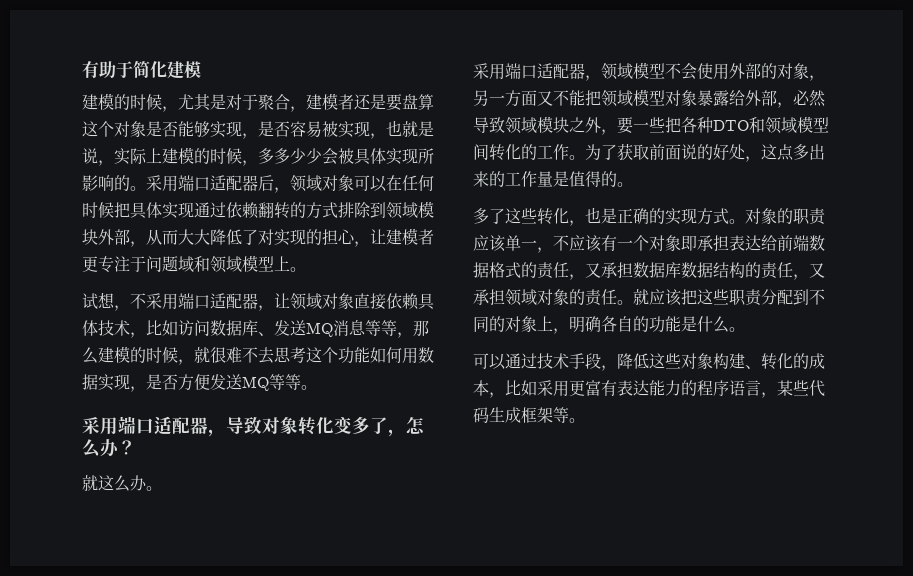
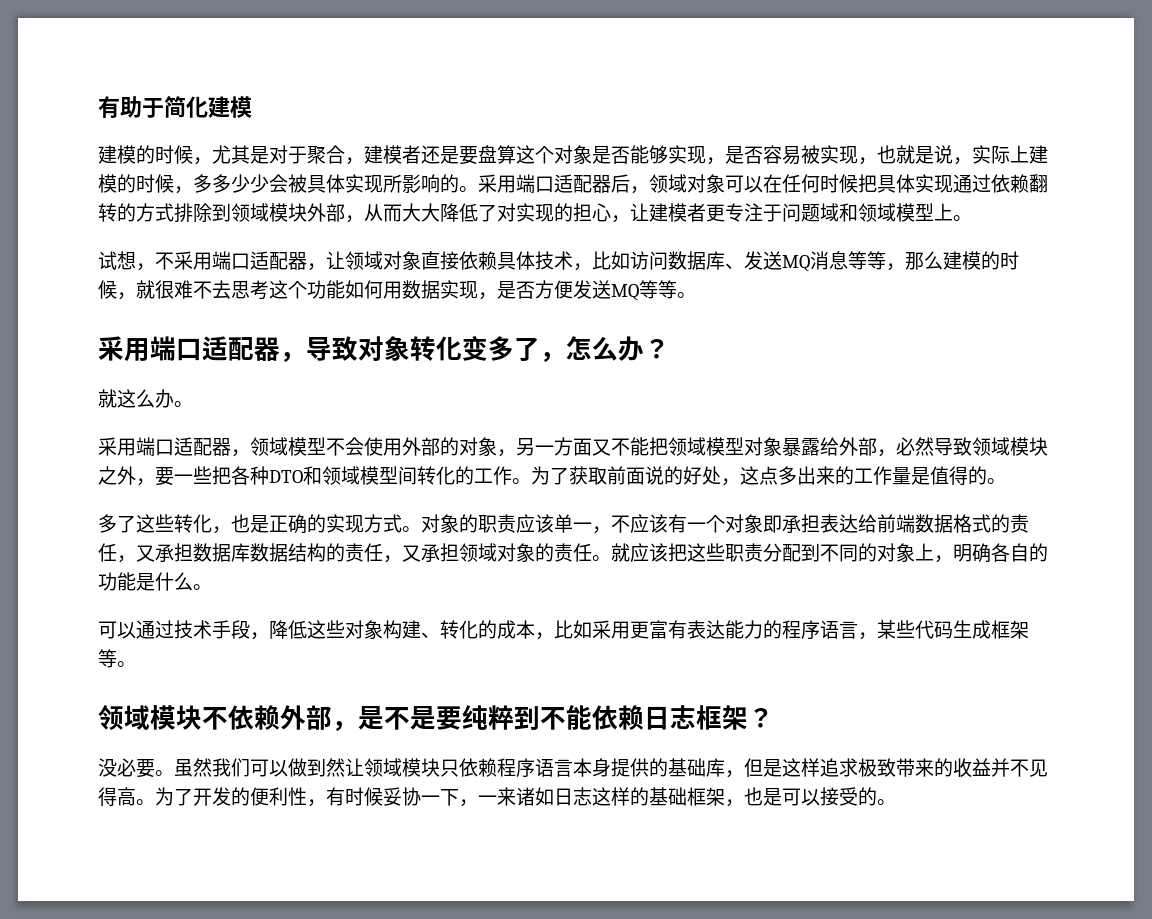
(585, 420) none -> [98,705,774,731] [98,758,1048,778] [98,787,896,807] // 领域模块不依赖外部，是不是要纯粹到不能依赖日志框架？ // 没必要。虽然我们可以做到然让领域模块只依赖程序语言本身提供的基础库，但是这样追求极致带来的收益并不见得高。为了开发的便利性，有时候妥协一下，一来诸如日志这样的基础框架，也是可以接受的。

